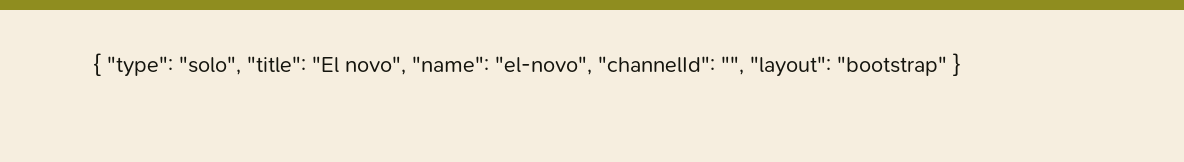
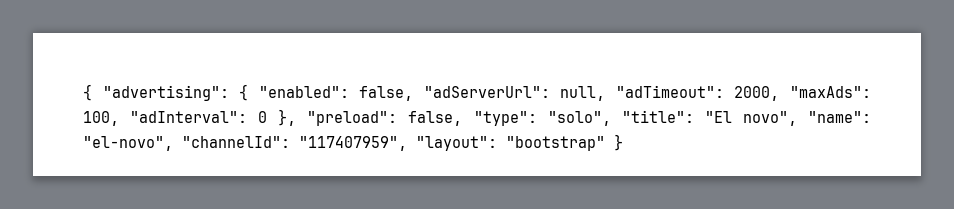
[93,53,101,76] { -> [83,84,871,101] [83,109,463,126] { "advertising": { "enabled": false, "adServerUrl": null, "adTimeout": 2000, "maxAds": 100, "adInterval": 0 }, "preload": false,
[721,56,744,75] "", -> [299,136,407,151] "117407959",

